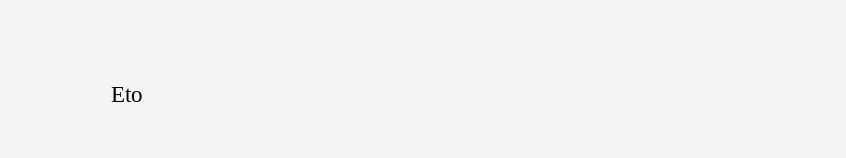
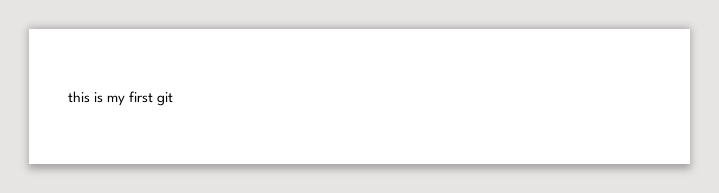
[111,87,143,102] Eto -> [68,91,174,106] this is my first git

